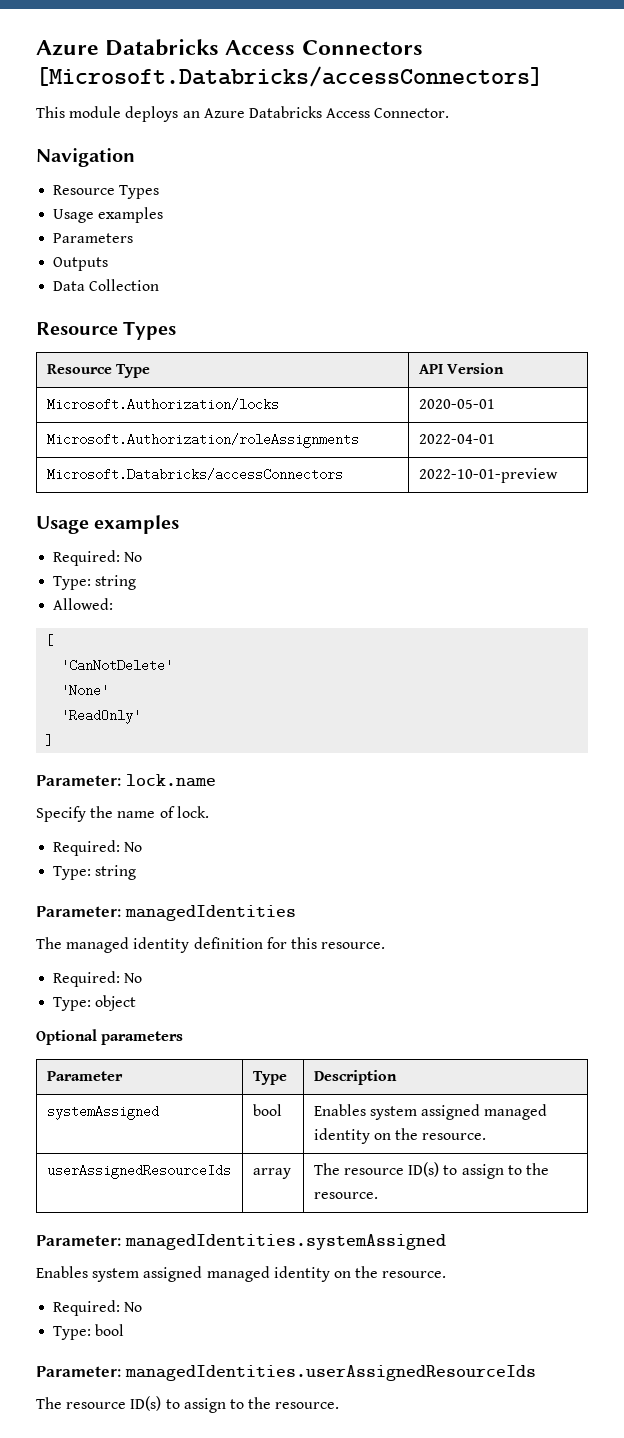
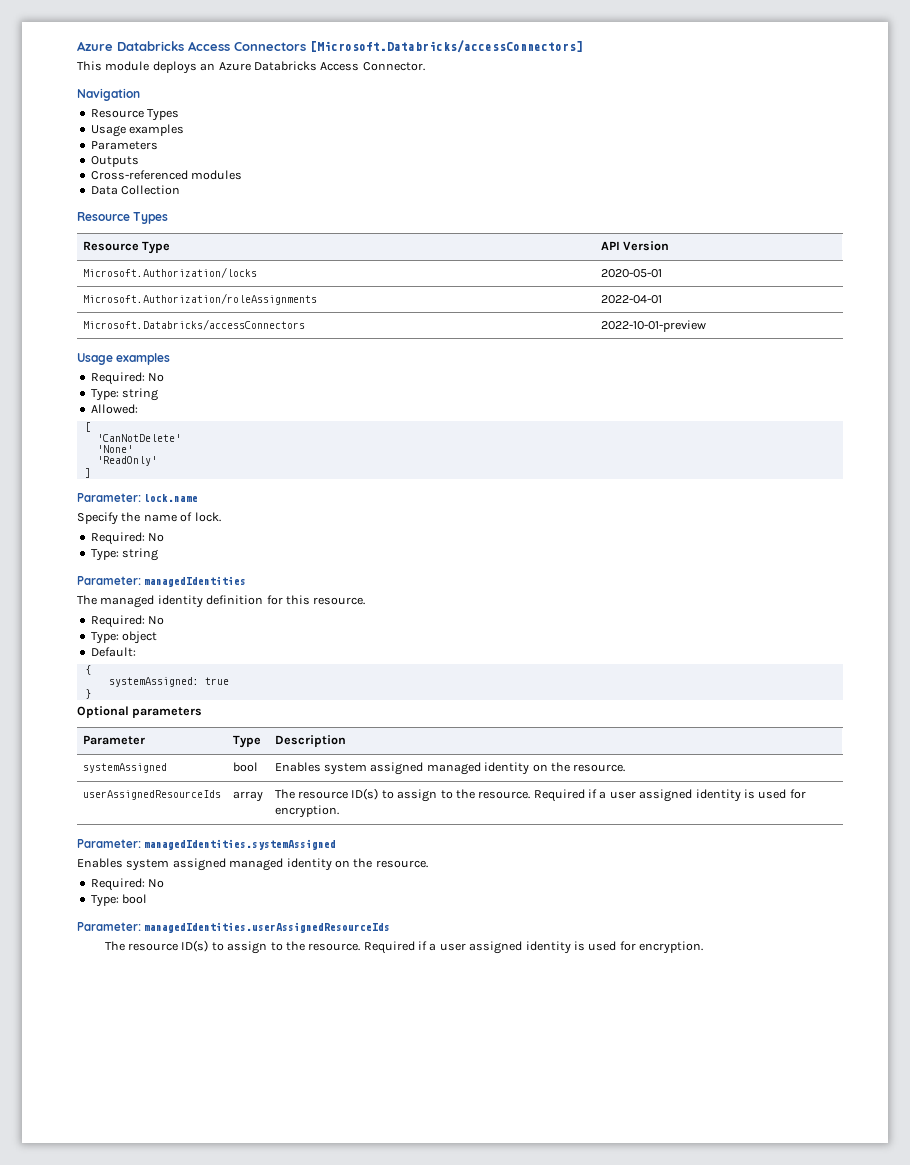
(109, 264) none -> [90,170,243,180] // Cross-referenced modules
(137, 1003) none -> [90,647,136,657] [84,665,91,675] [108,677,229,687] [84,689,91,699] // Default: // { // systemAssigned: true // }
(378, 1195) none -> [533,789,806,802] [274,805,339,818] Required if a user assigned identity is used for encryption.
(340, 1405) none -> [363,941,704,954] Required if a user assigned identity is used for encryption.

